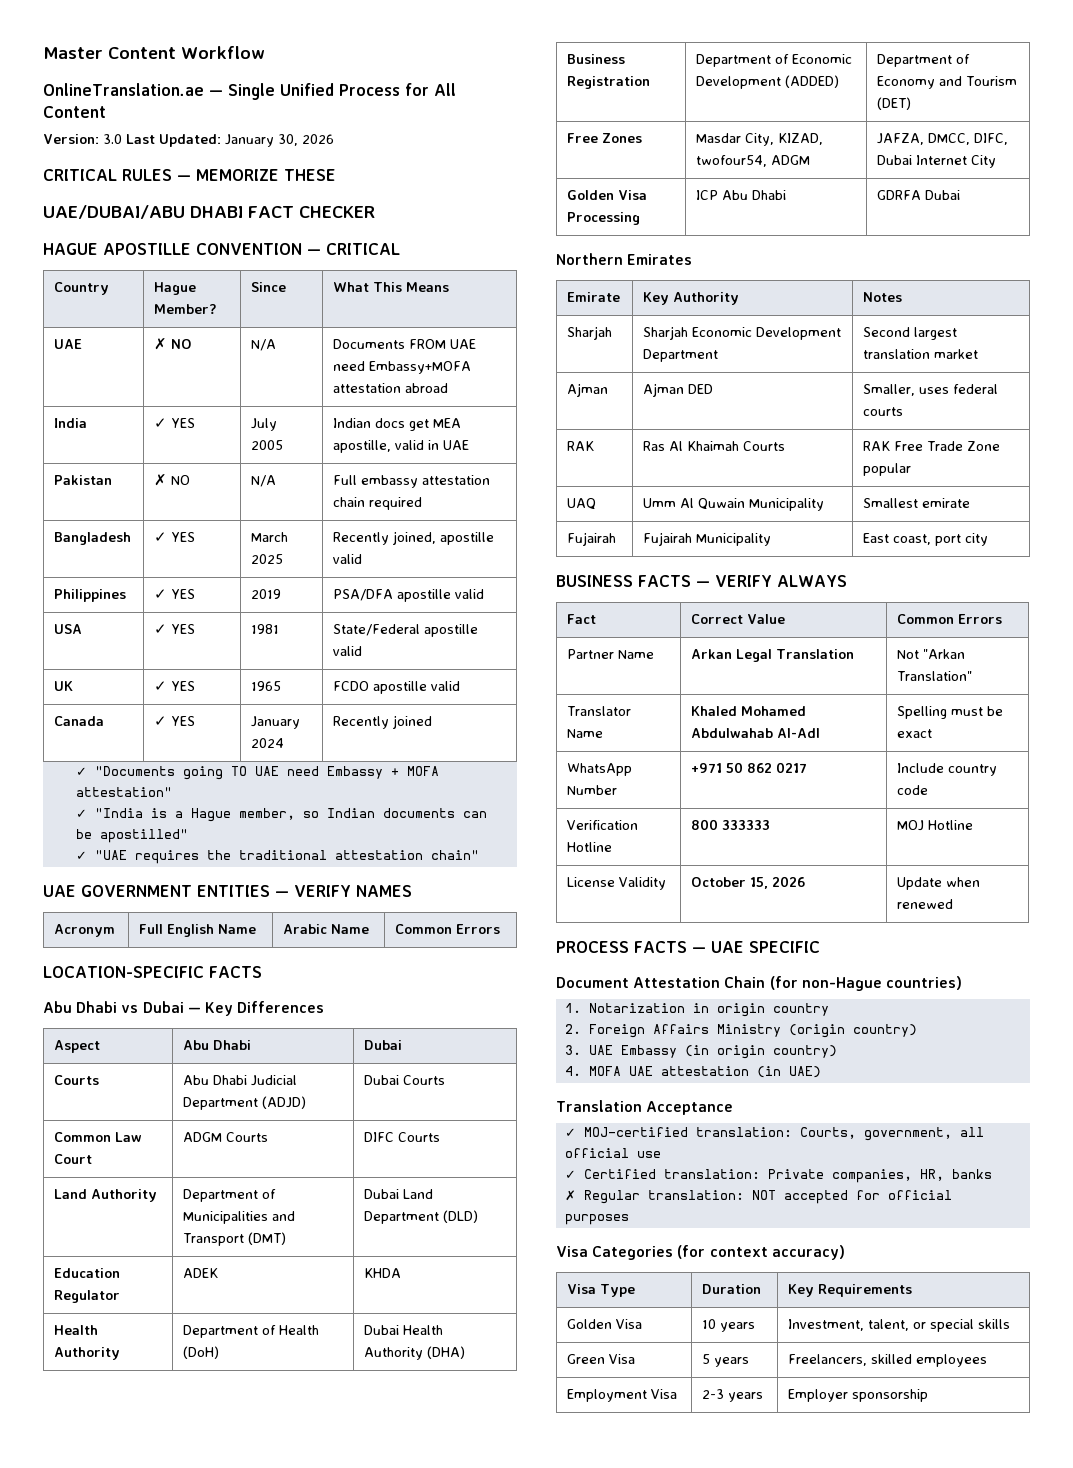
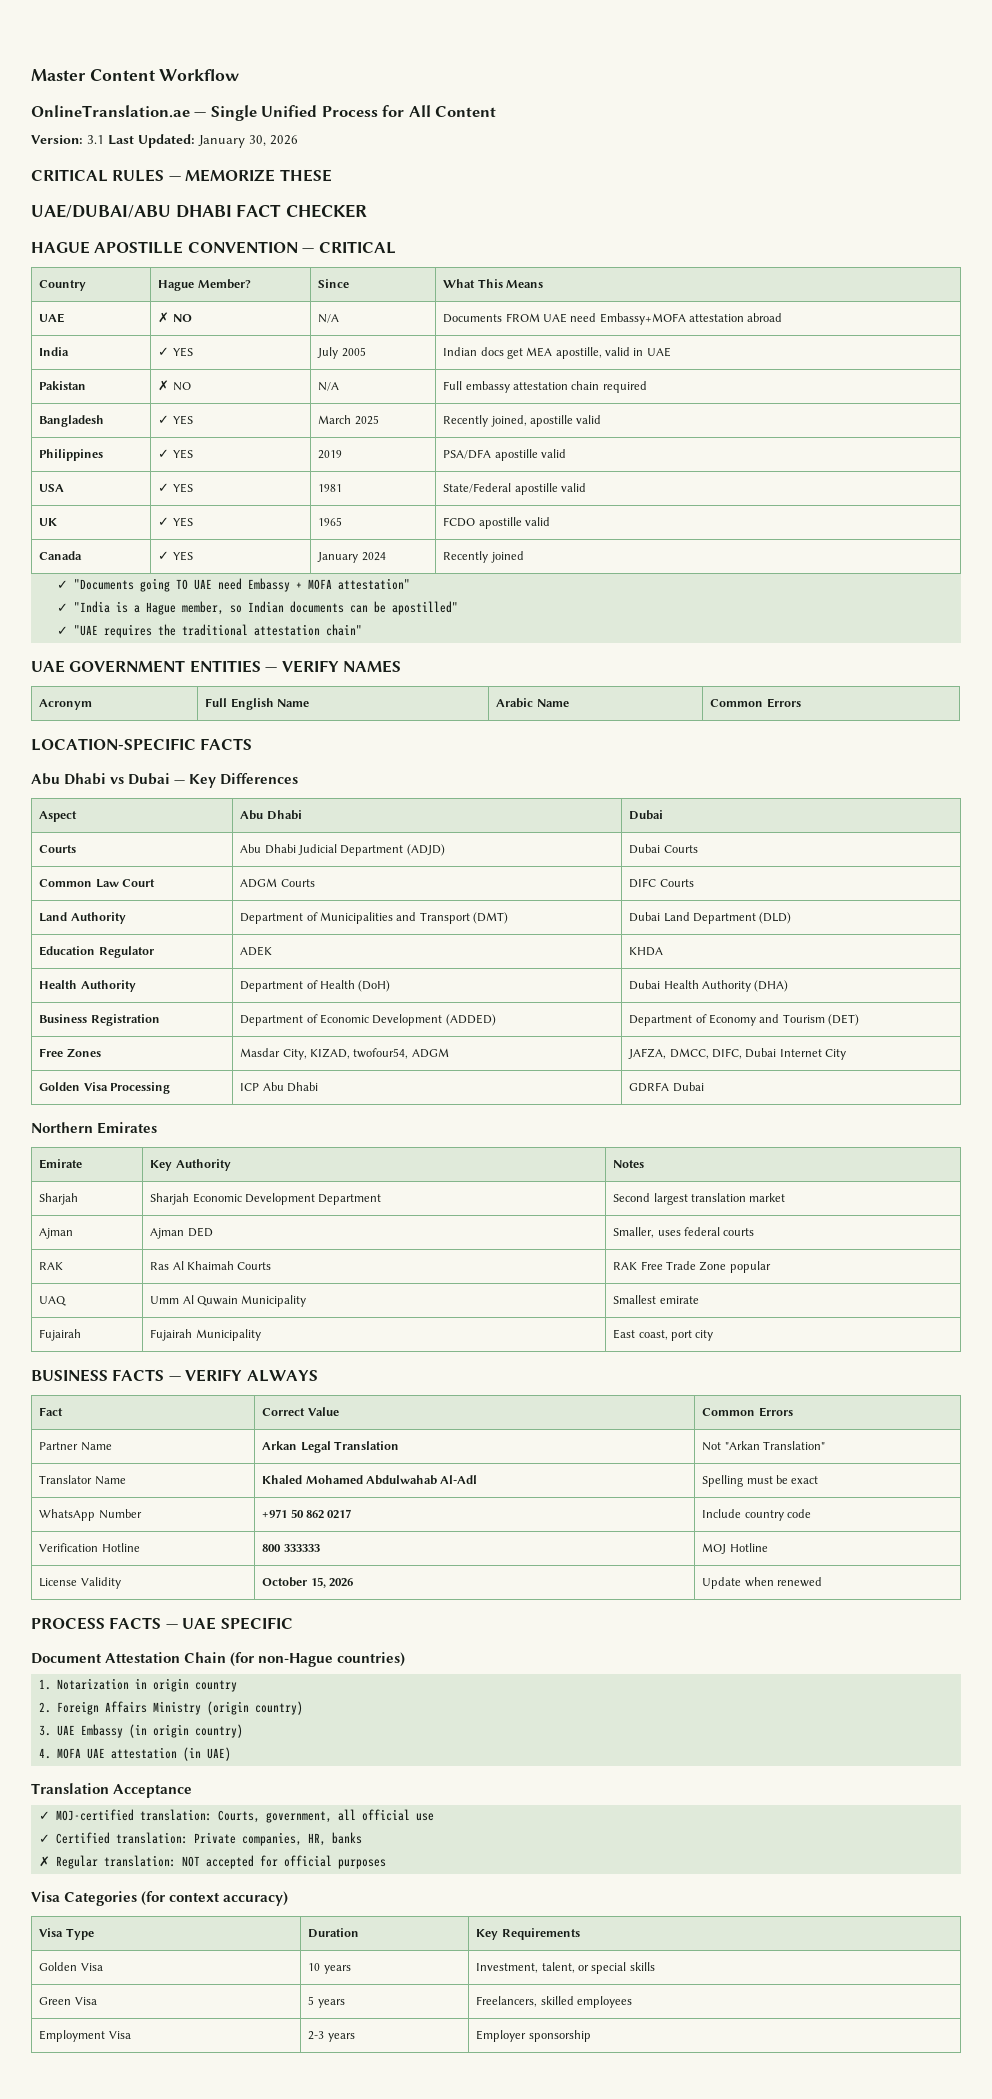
[103,134,122,144] 3.0 -> [87,135,104,144] 3.1

